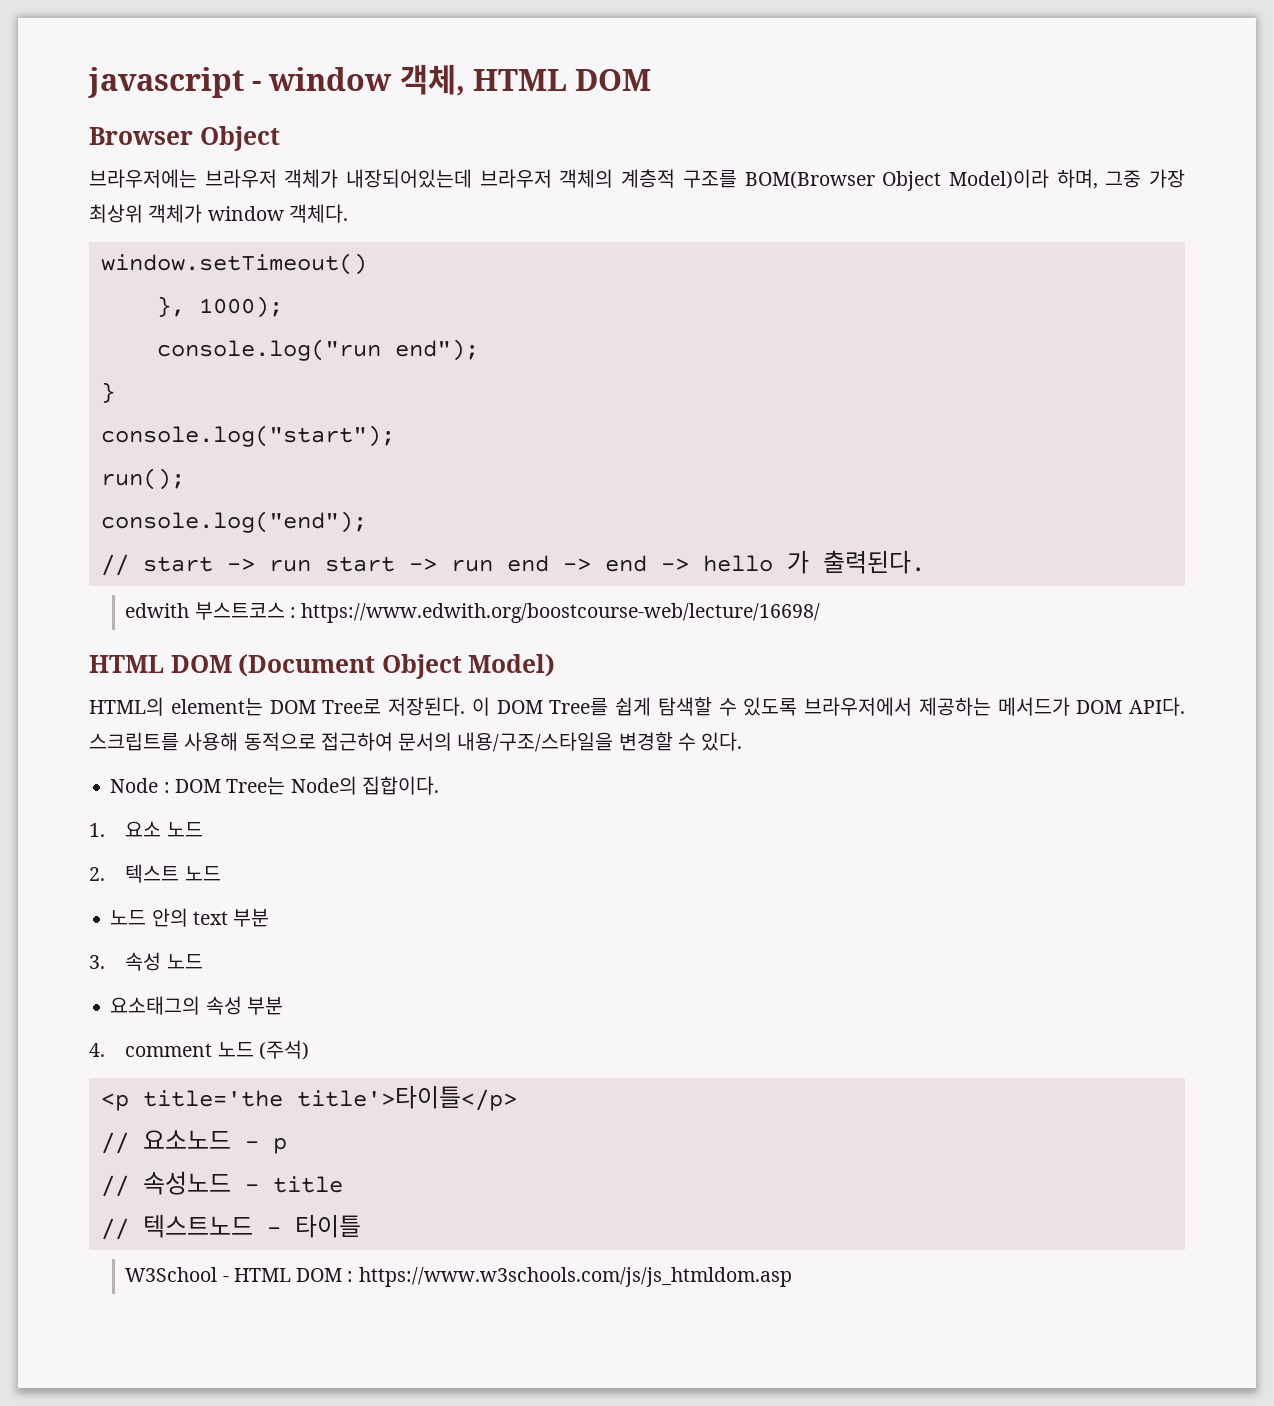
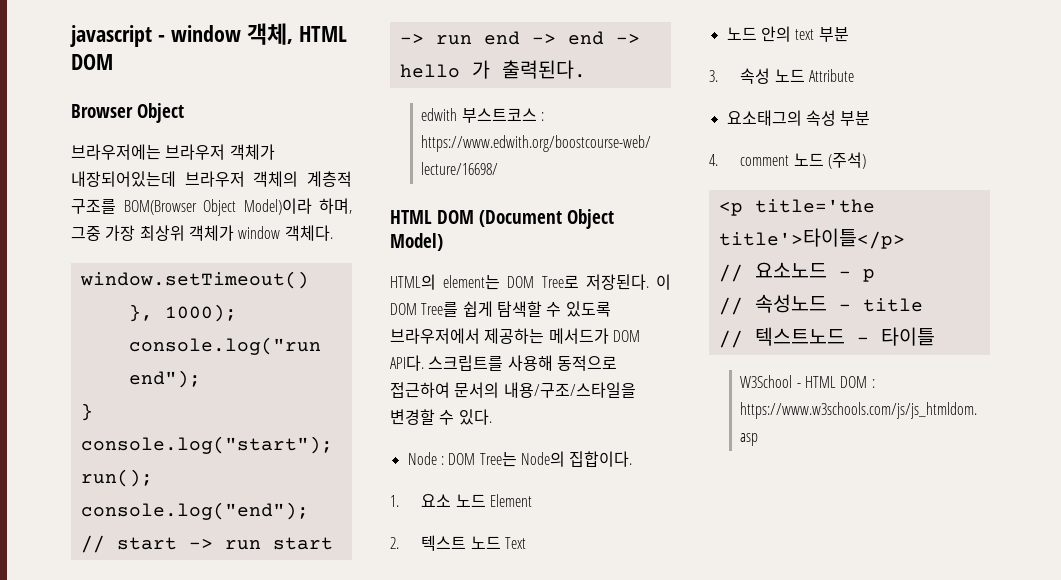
(203, 829) none -> [490,494,533,507] Element
(221, 873) none -> [505,537,527,549] Text
(203, 961) none -> [809,69,855,82] Attribute

